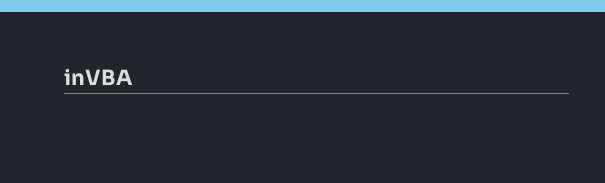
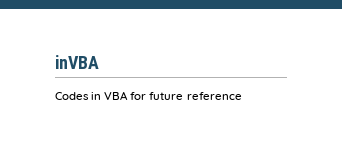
(133, 77) none -> [55,91,242,100] // Codes in VBA for future reference

